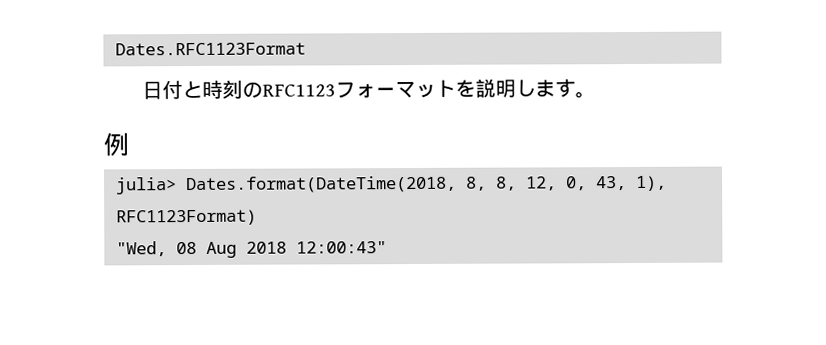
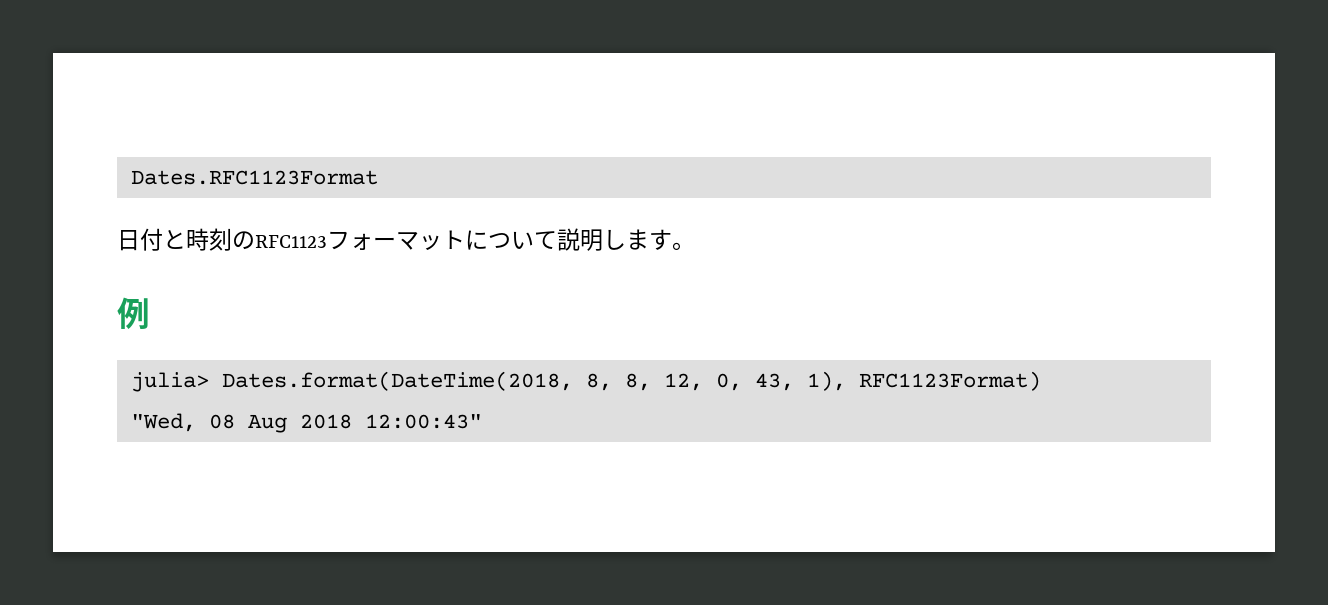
[455,79,477,98] を -> [465,230,557,250] について

